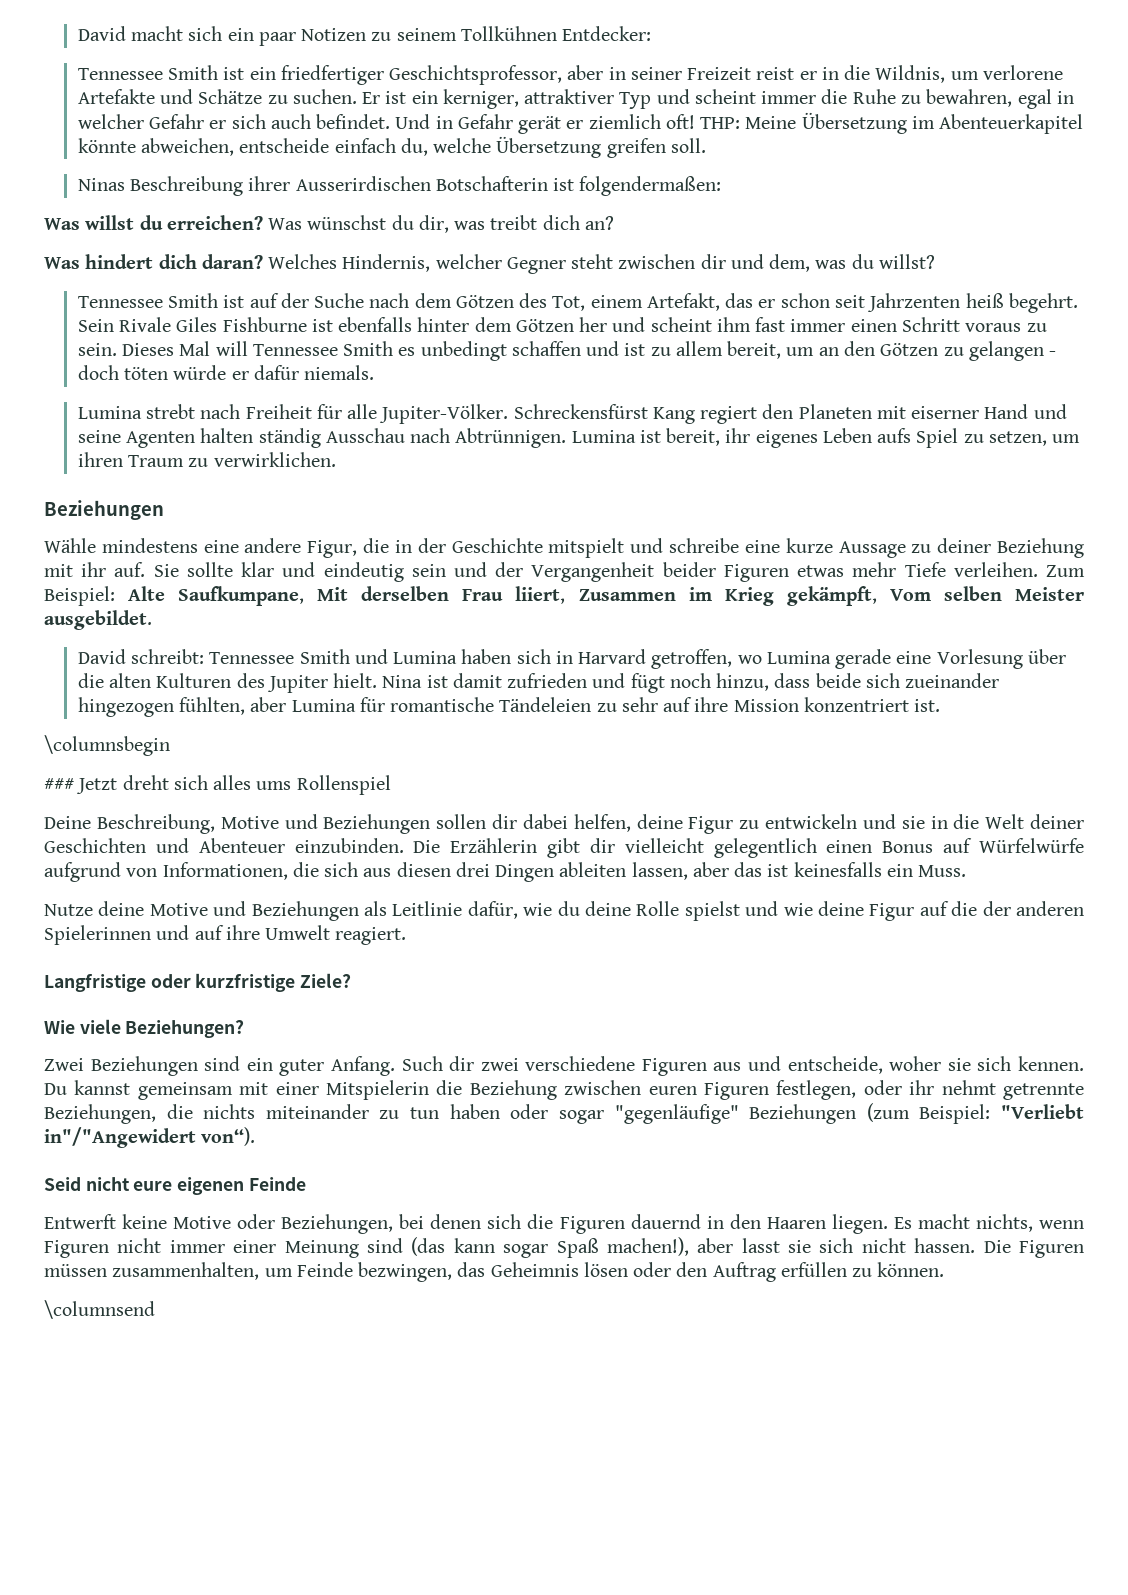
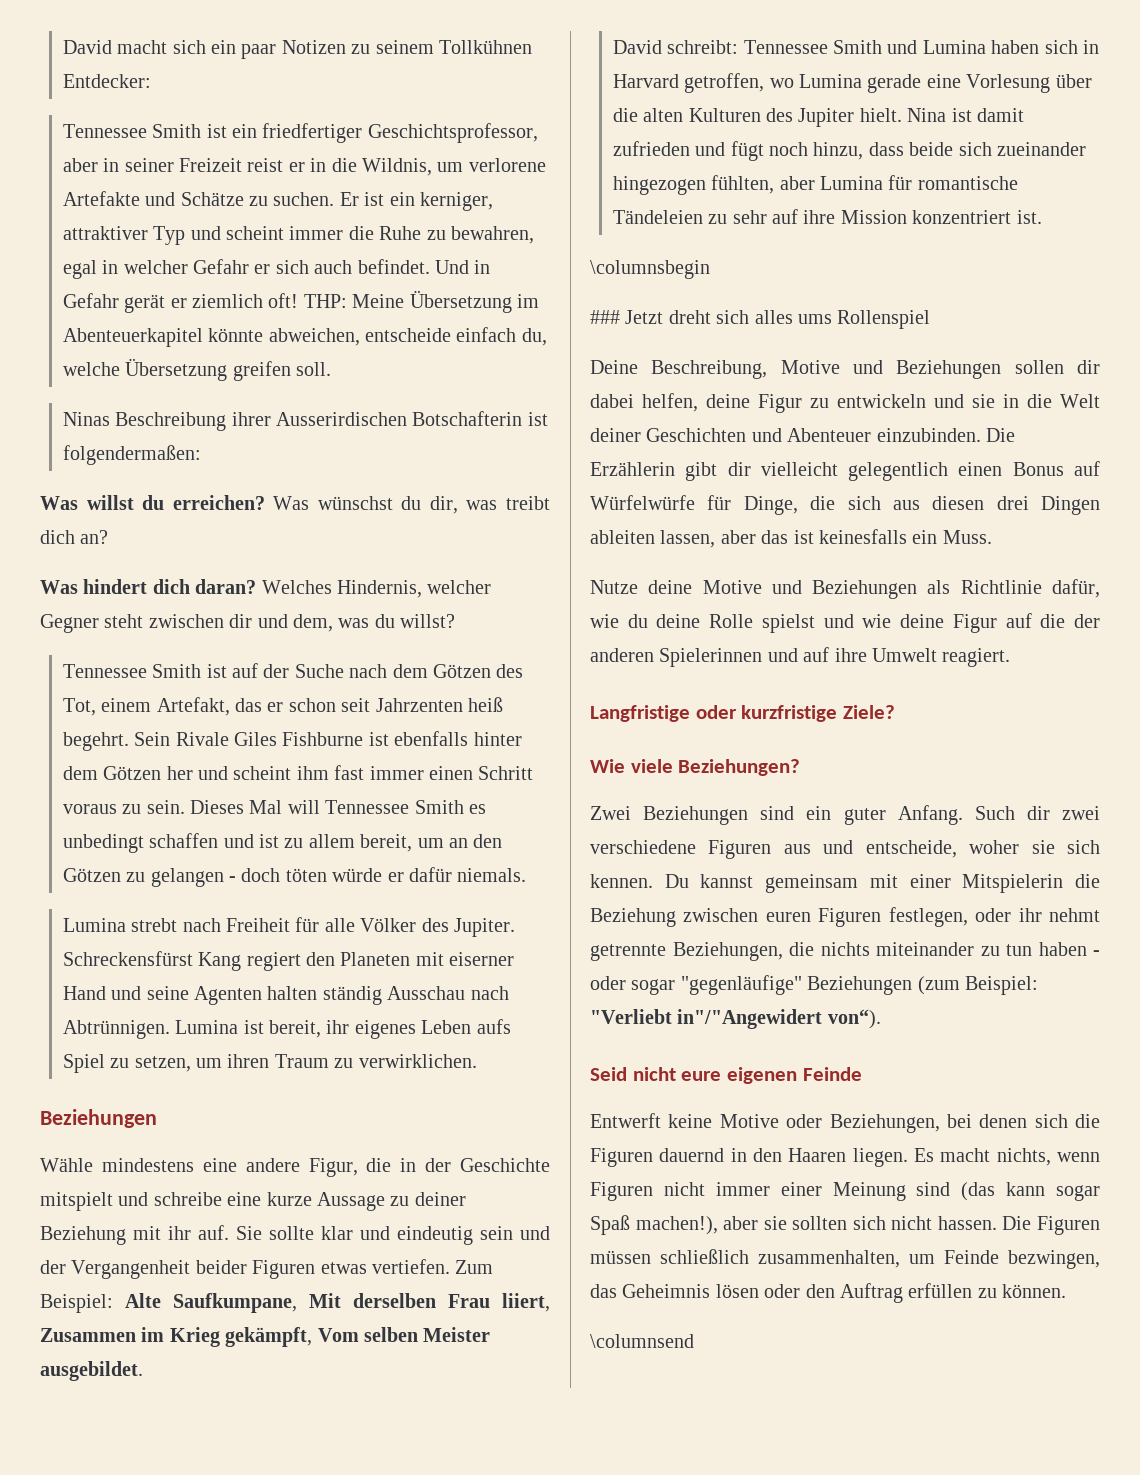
[379,404,509,424] Jupiter-Völker. -> [360,918,516,937] Völker des Jupiter.
[852,562,1038,577] mehr Tiefe verleihen. -> [372,1259,450,1274] vertiefen.
[44,862,288,882] aufgrund von Informationen, -> [707,495,798,515] für Dinge,
[392,901,463,916] Leitlinie -> [960,580,1042,594] Richtlinie
(500, 1111) none -> [1093,950,1100,956] -
[741,1238,812,1253] lasst sie -> [763,1216,848,1230] sie sollten
(107, 1270) none -> [660,1249,749,1264] schließlich

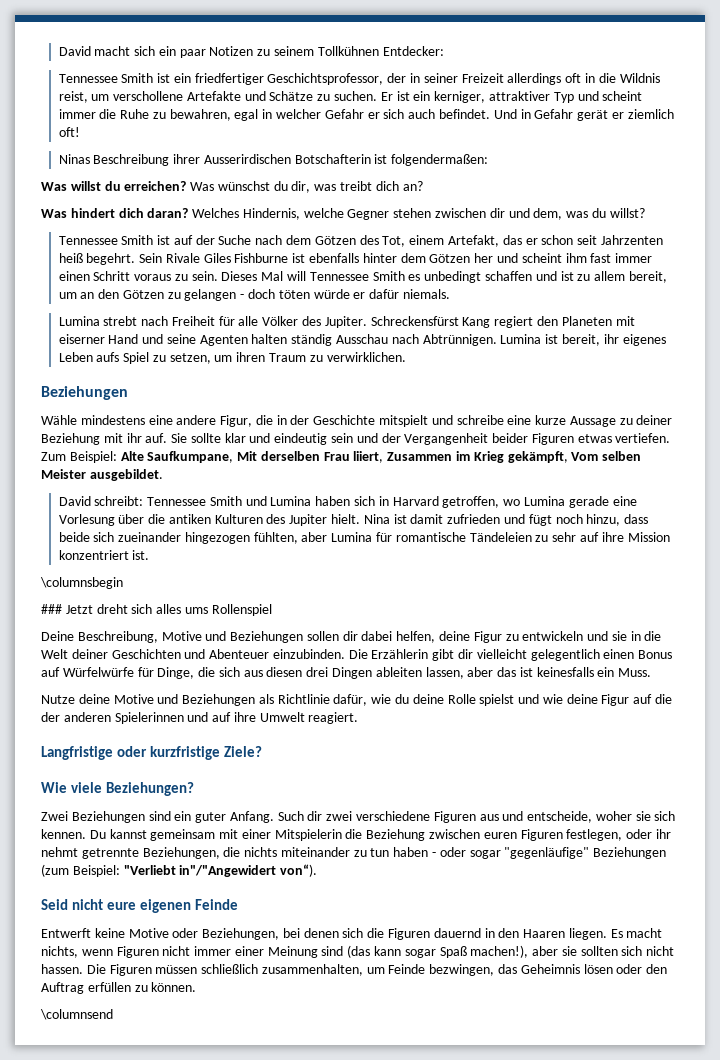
[62,158,98,172] aber -> [387,73,407,83] der
[247,158,546,176] reist er in die Wildnis, um verlorene -> [507,73,660,85] [58,91,184,103] allerdings oft in die Wildnis reist, um verschollene
[303,290,540,313] [62,327,547,347] [62,358,332,381] THP: Meine Übersetzung im Abenteuerkapitel könnte abweichen, entscheide einfach du, welche Übersetzung greifen soll. -> (80, 132) none
[427,580,492,594] [40,614,144,633] welcher Gegner steht -> [303,208,432,220] welche Gegner stehen
[643,108,684,122] alten -> [168,514,211,524] antiken

